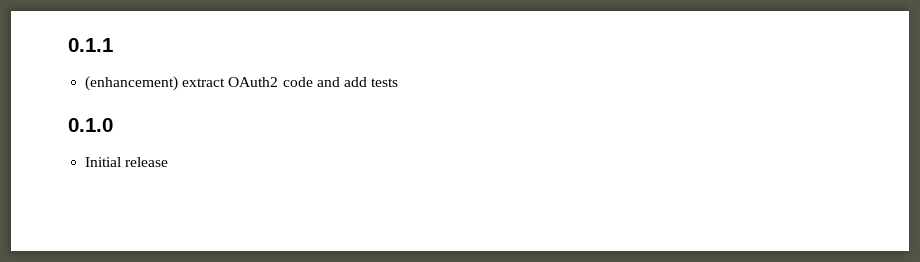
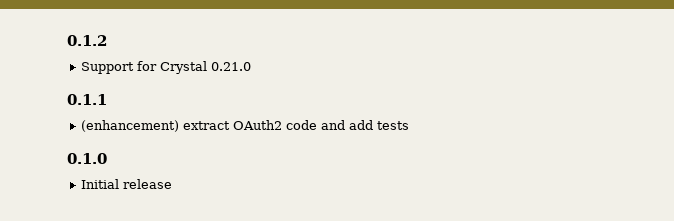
(68, 45) none -> [67,35,107,46] [81,61,252,74] 0.1.2 // Support for Crystal 0.21.0 //

